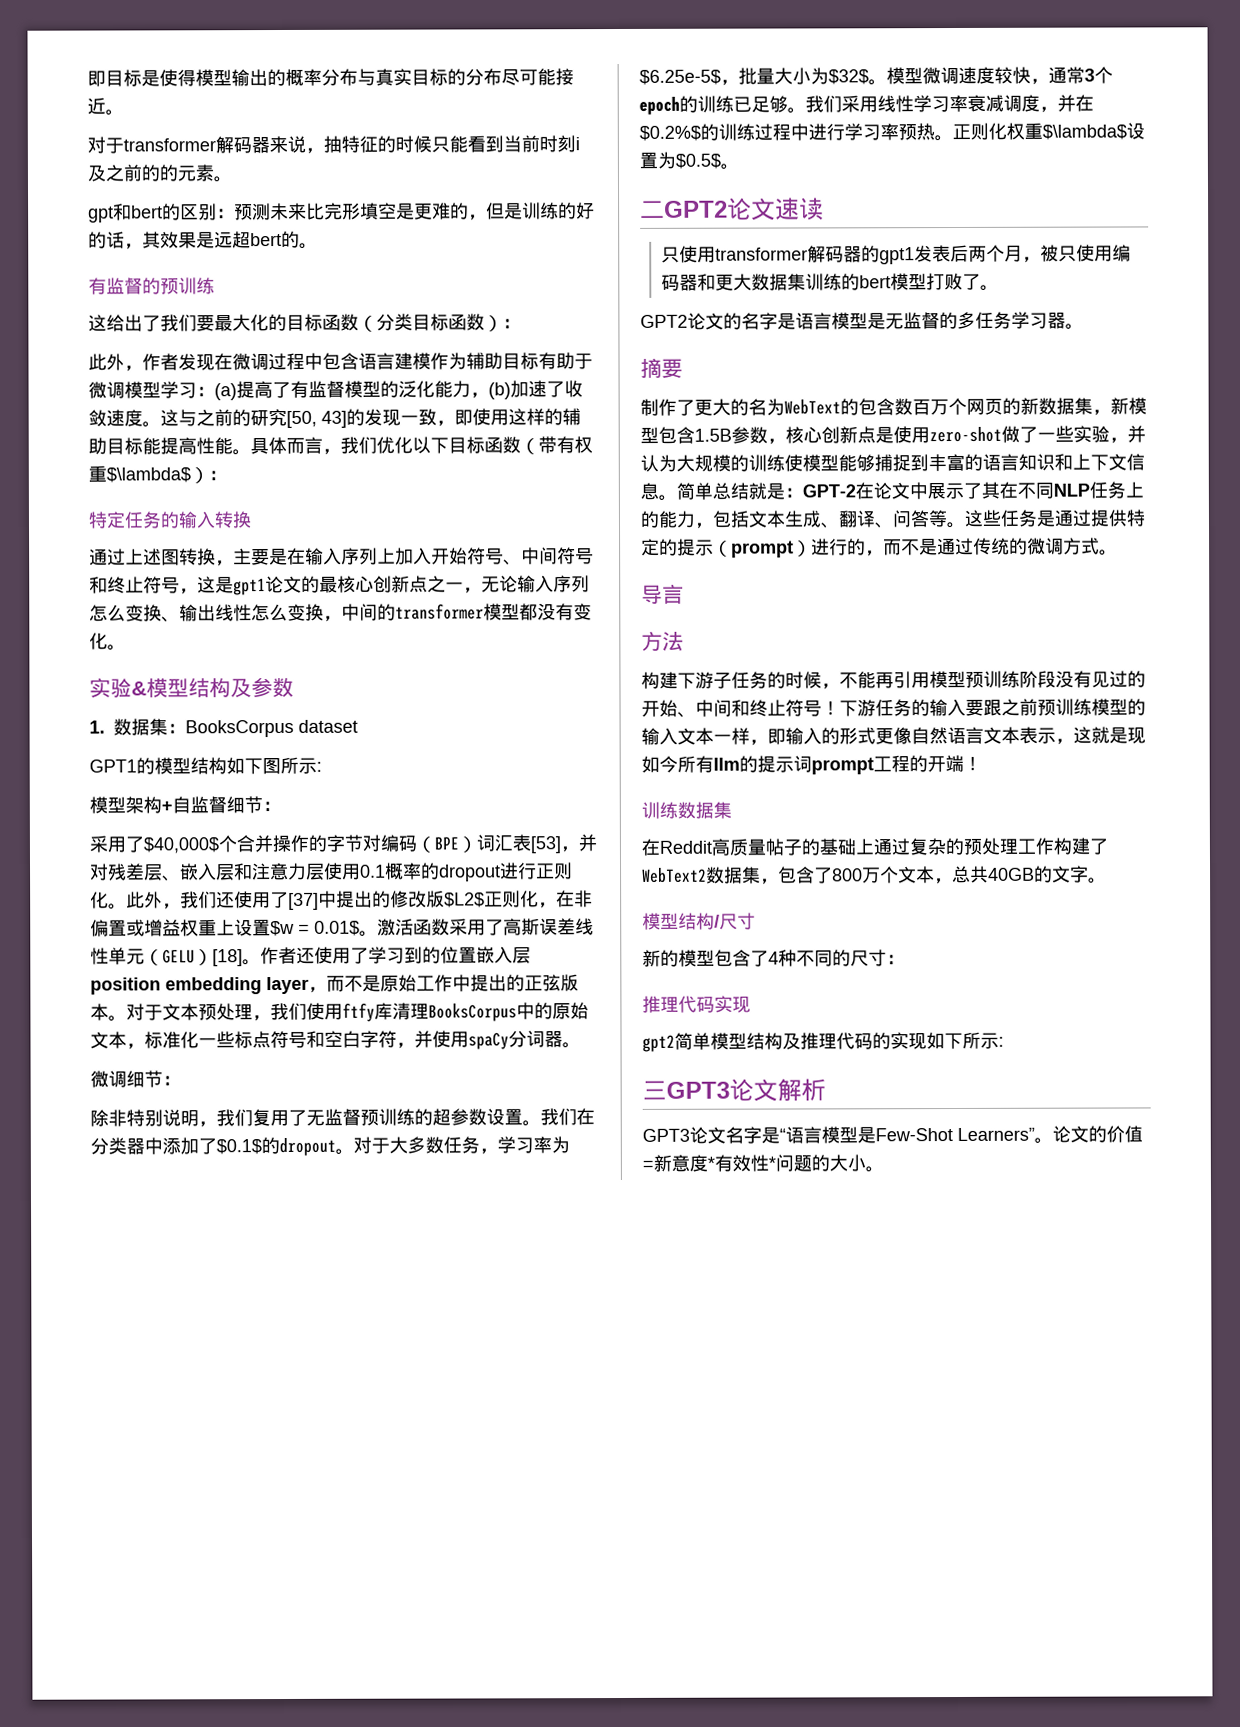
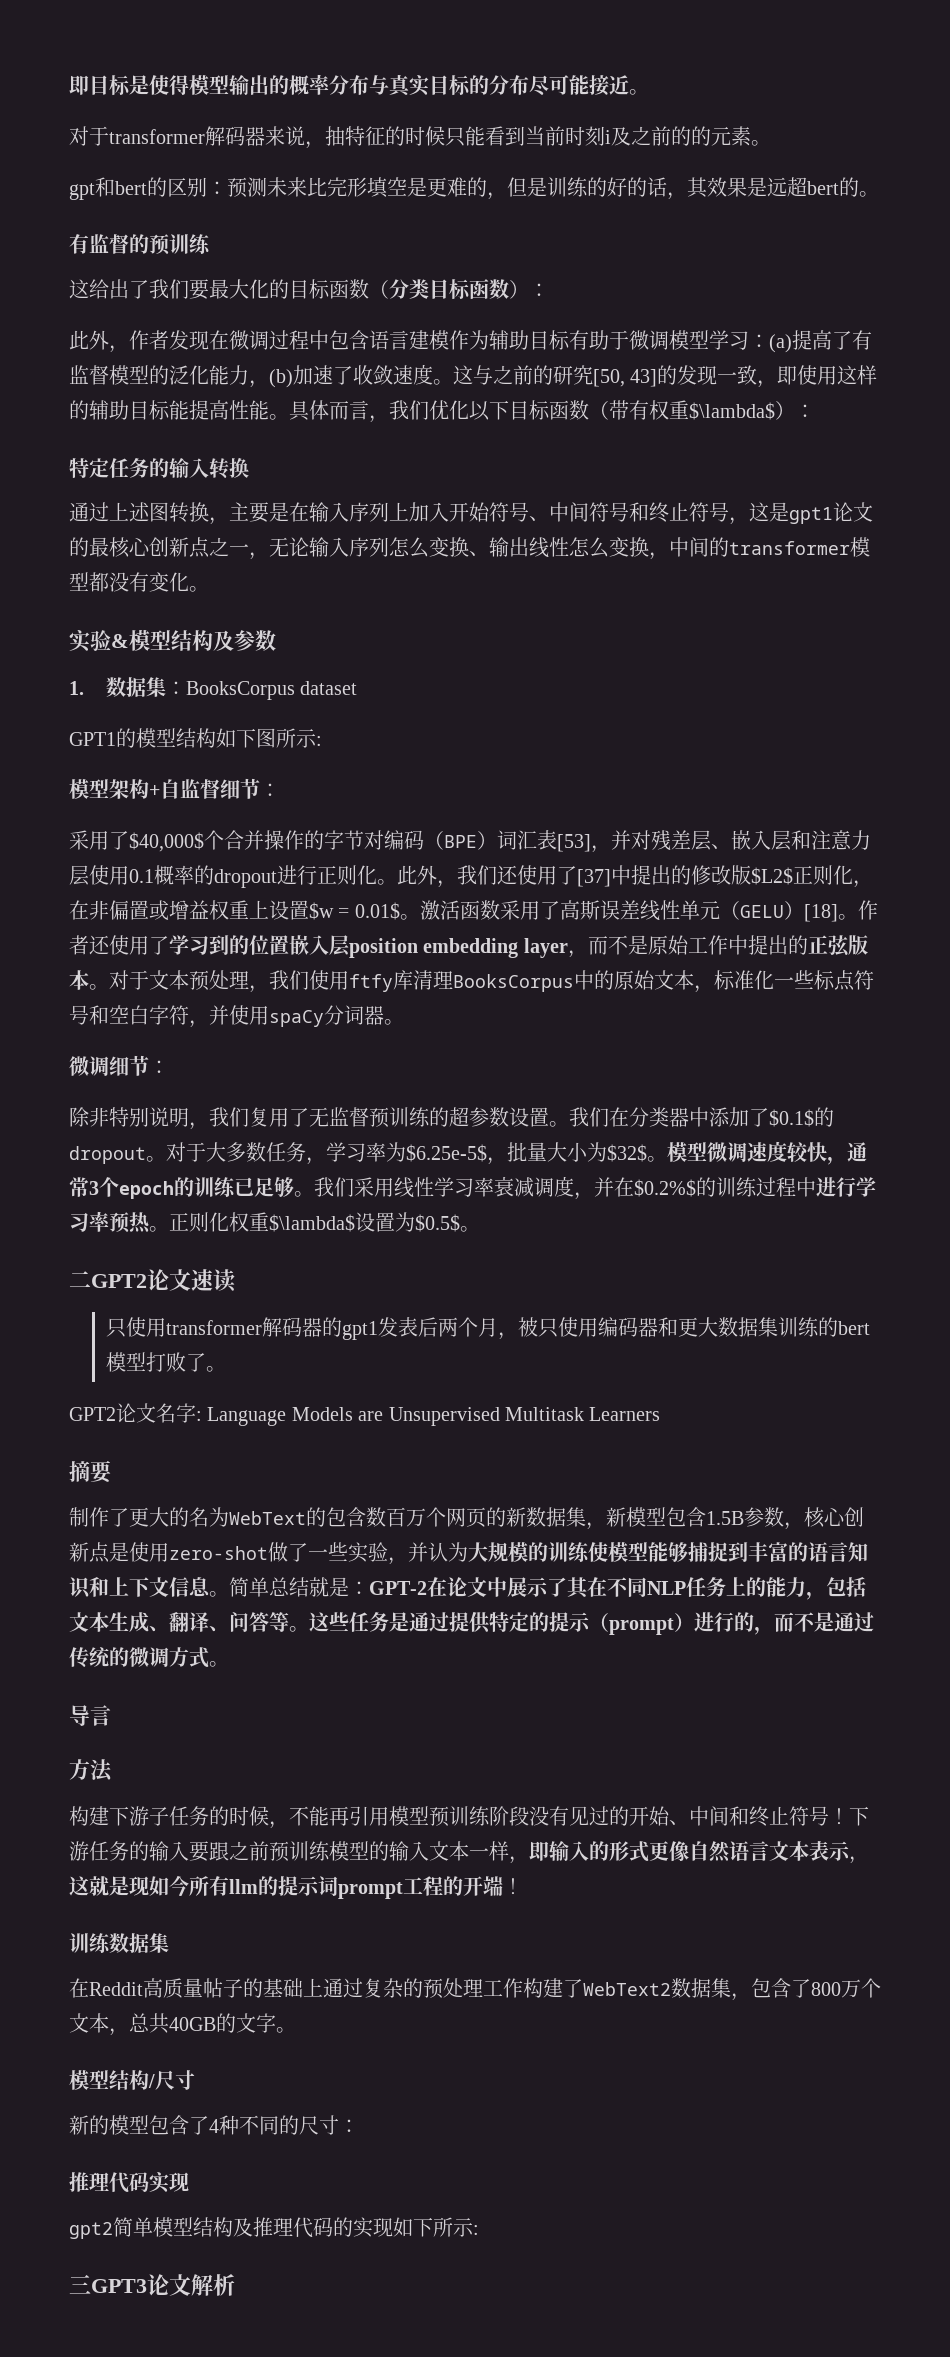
[723,311,1084,330] 的名字是语言模型是无监督的多任务学习器。 -> [156,1403,661,1426] 名字: Language Models are Unsupervised Multitask Learners
[642,1125,1143,1144] [642,1154,884,1173] // GPT3论文名字是“语言模型是Few-Shot Learners”。论文的价值=新意度*有效性*问题的大小。 -> (235, 2285) none

